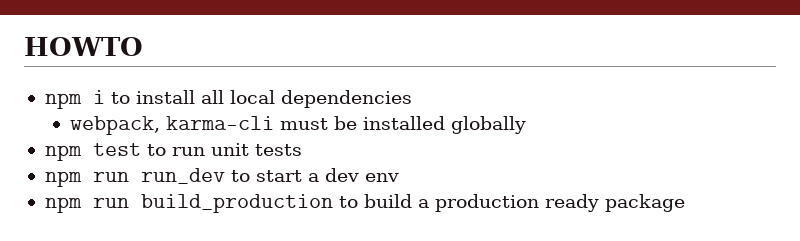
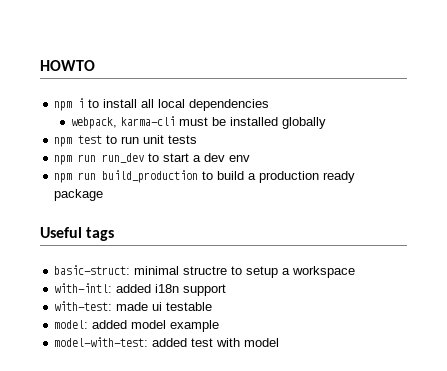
(685, 203) none -> [40,227,115,241] [54,265,356,278] [54,283,227,296] [54,301,213,311] [54,320,220,332] [54,337,280,347] // Useful tags // basic-struct: minimal structre to setup a workspace // with-intl: added i18n support // with-test: made ui testable // model: added model example // model-with-test: added test with model

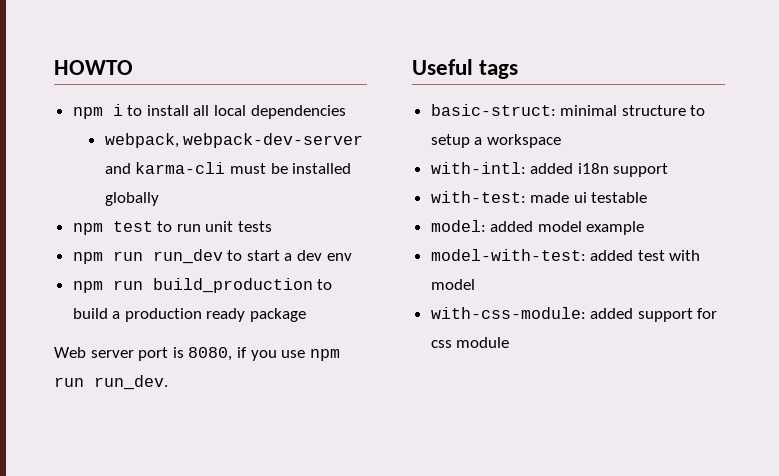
(118, 123) none -> [183,133,364,148] [104,163,131,174] webpack-dev-server and
(104, 195) none -> [54,347,340,361] [54,375,168,390] // Web server port is 8080, if you use npm run run_dev.
[183,266,228,275] structre -> [621,105,686,116] structure
(280, 342) none -> [430,307,718,322] [430,337,510,348] // with-css-module: added support for css module

